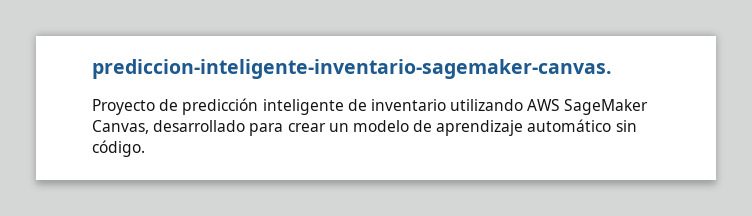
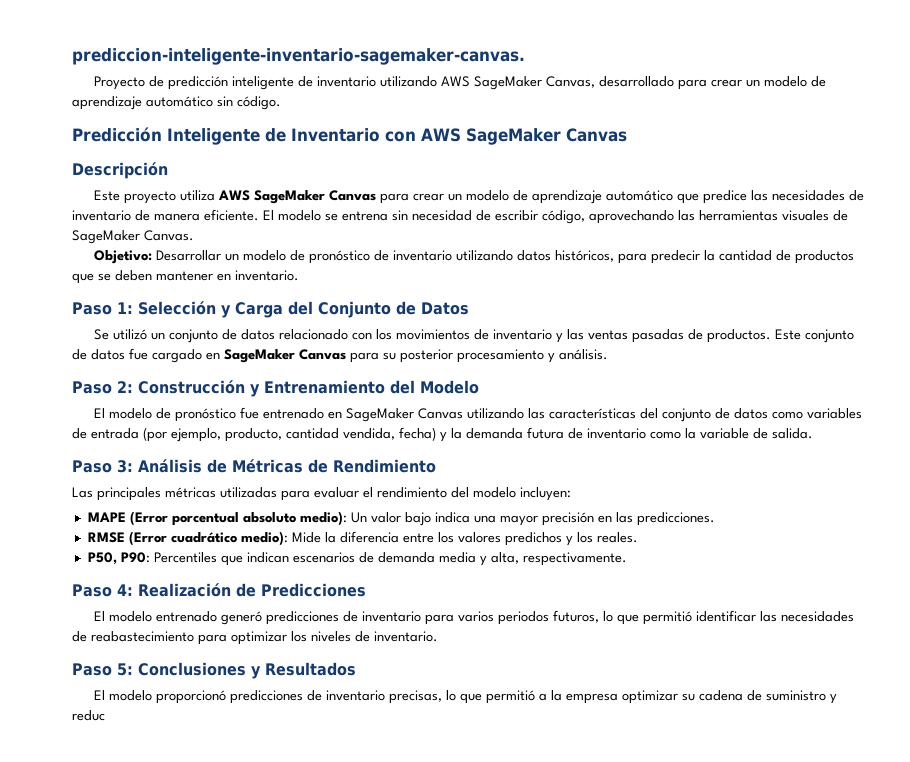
(145, 148) none -> [72,127,627,145] [72,162,168,179] [93,190,864,204] [72,209,848,224] [72,230,194,244] [93,250,854,264] [72,270,299,284] [72,301,469,318] [93,329,854,343] [72,348,608,363] [72,380,479,397] [93,407,862,422] [72,427,813,442] [72,459,436,473] [72,487,571,501] [87,511,715,526] [87,531,638,546] [87,552,627,566] [72,583,366,597] [93,610,854,625] [72,631,438,645] [72,662,356,679] [93,690,837,704] [72,710,105,721] // Predicción Inteligente de Inventario con AWS SageMaker Canvas // Descripción // Este proyecto utiliza AWS SageMaker Canvas para crear un modelo de aprendizaje automático que predice las necesidades de inventario de manera eficiente. El modelo se entrena sin necesidad de escribir código, aprovechando las herramientas visuales de SageMaker Canvas. // Objetivo: Desarrollar un modelo de pronóstico de inventario utilizando datos históricos, para predecir la cantidad de productos que se deben mantener en inventario. // Paso 1: Selección y Carga del Conjunto de Datos // Se utilizó un conjunto de datos relacionado con los movimientos de inventario y las ventas pasadas de productos. Este conjunto de datos fue cargado en SageMaker Canvas para su posterior procesamiento y análisis. // Paso 2: Construcción y Entrenamiento del Modelo // El modelo de pronóstico fue entrenado en SageMaker Canvas utilizando las características del conjunto de datos como variables de entrada (por ejemplo, producto, cantidad vendida, fecha) y la demanda futura de inventario como la variable de salida. // Paso 3: Análisis de Métricas de Rendimiento // Las principales métricas utilizadas para evaluar el rendimiento del modelo incluyen: // MAPE (Error porcentual absoluto medio): Un valor bajo indica una mayor precisión en las predicciones. // RMSE (Error cuadrático medio): Mide la diferencia entre los valores predichos y los reales. // P50, P90: Percentiles que indican escenarios de demanda media y alta, respectivamente. // Paso 4: Realización de Predicciones // El modelo entrenado generó predicciones de inventario para varios periodos futuros, lo que permitió identificar las necesidades de reabastecimiento para optimizar los niveles de inventario. // Paso 5: Conclusiones y Resultados // El modelo proporcionó predicciones de inventario precisas, lo que permitió a la empresa optimizar su cadena de suministro y reduc

